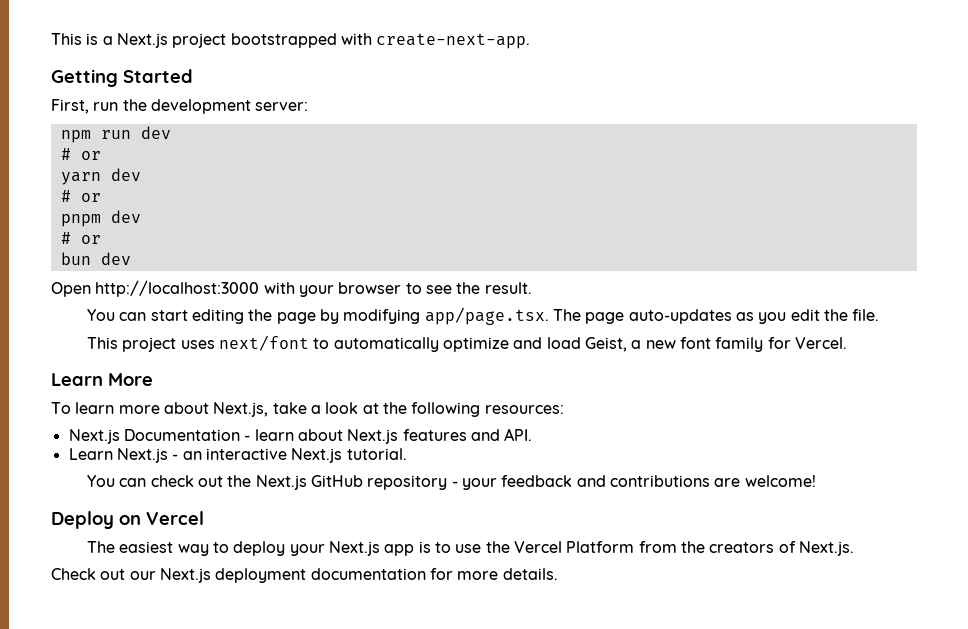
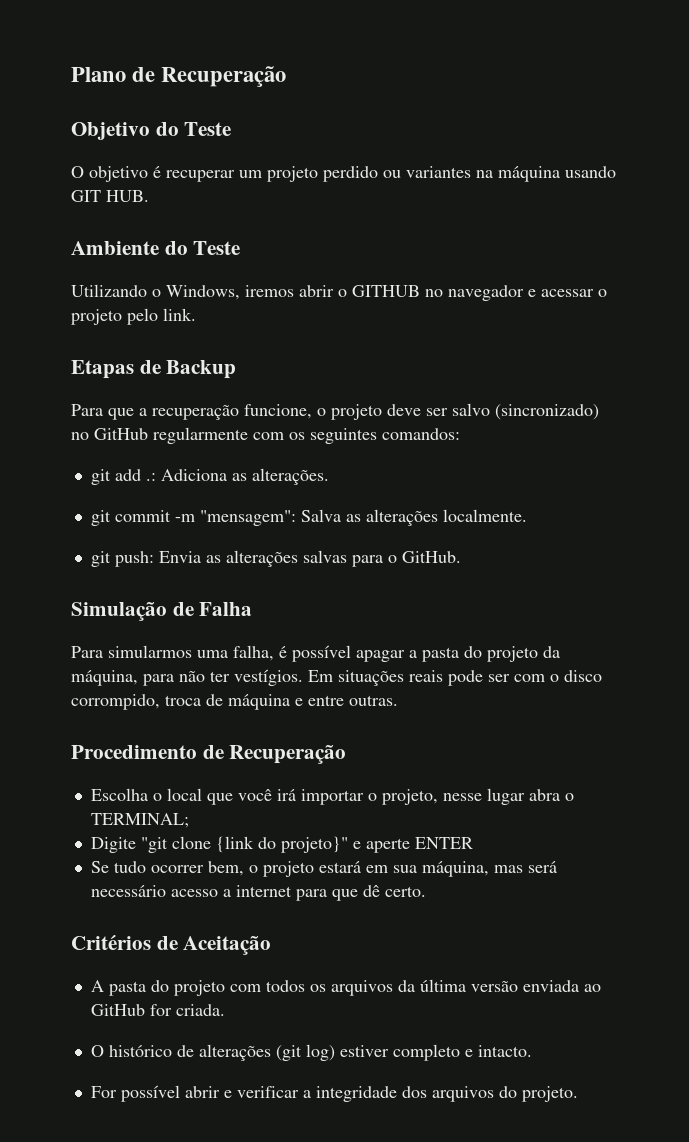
[51,33,531,49] [51,69,193,87] [51,99,309,114] [60,126,171,143] [60,148,101,160] [60,168,141,185] [60,190,101,202] [60,210,141,227] [60,232,101,244] [60,252,131,265] [51,280,532,297] [87,307,880,325] [87,335,847,352] [51,373,153,386] [51,402,564,417] [68,428,533,444] [68,448,407,463] [87,475,816,490] [51,511,204,529] [87,541,854,556] [51,568,558,583] This is a Next.js project bootstrapped with create-next-app. // Getting Started // First, run the development server: // npm run dev // # or // yarn dev // # or // pnpm dev // # or // bun dev // Open http://localhost:3000 with your browser to see the result. // You can start editing the page by modifying app/page.tsx. The page auto-updates as you edit the file. // This project uses next/font to automatically optimize and load Geist, a new font family for Vercel. // Learn More // To learn more about Next.js, take a look at the following resources: // Next.js Documentation - learn about Next.js features and API. // Learn Next.js - an interactive Next.js tutorial. // You can check out the Next.js GitHub repository - your feedback and contributions are welcome! // Deploy on Vercel // The easiest way to deploy your Next.js app is to use the Vercel Platform from the creators of Next.js. // Check out our Next.js deployment documentation for more details. -> [71,66,287,87] [71,122,232,140] [71,166,616,182] [71,190,149,202] [71,241,241,255] [71,284,607,301] [71,308,196,325] [71,360,237,379] [71,403,599,420] [71,427,460,444] [90,468,329,485] [90,509,527,526] [90,550,461,567] [71,602,253,621] [71,645,560,662] [71,669,602,686] [71,694,398,710] [71,745,347,764] [90,788,574,805] [90,813,189,828] [90,836,473,853] [90,861,557,877] [90,885,426,901] [71,934,272,955] [90,979,601,996] [90,1004,225,1016] [90,1044,532,1061] [90,1085,578,1102] Plano de Recuperação // Objetivo do Teste // O objetivo é recuperar um projeto perdido ou variantes na máquina usando GIT HUB. // Ambiente do Teste // Utilizando o Windows, iremos abrir o GITHUB no navegador e acessar o projeto pelo link. // Etapas de Backup // Para que a recuperação funcione, o projeto deve ser salvo (sincronizado) no GitHub regularmente com os seguintes comandos: // git add .: Adiciona as alterações. // git commit -m "mensagem": Salva as alterações localmente. // git push: Envia as alterações salvas para o GitHub. // Simulação de Falha // Para simularmos uma falha, é possível apagar a pasta do projeto da máquina, para não ter vestígios. Em situações reais pode ser com o disco corrompido, troca de máquina e entre outras. // Procedimento de Recuperação // Escolha o local que você irá importar o projeto, nesse lugar abra o TERMINAL; // Digite "git clone {link do projeto}" e aperte ENTER // Se tudo ocorrer bem, o projeto estará em sua máquina, mas será necessário acesso a internet para que dê certo. // Critérios de Aceitação // A pasta do projeto com todos os arquivos da última versão enviada ao GitHub for criada. // O histórico de alterações (git log) estiver completo e intacto. // For possível abrir e verificar a integridade dos arquivos do projeto.

